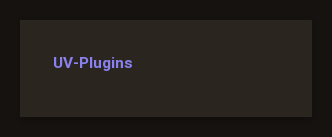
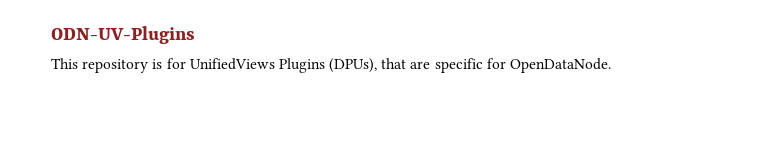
[53,57,133,71] UV-Plugins -> [51,26,195,44] [51,58,612,73] ODN-UV-Plugins // This repository is for UnifiedViews Plugins (DPUs), that are specific for OpenDataNode.

